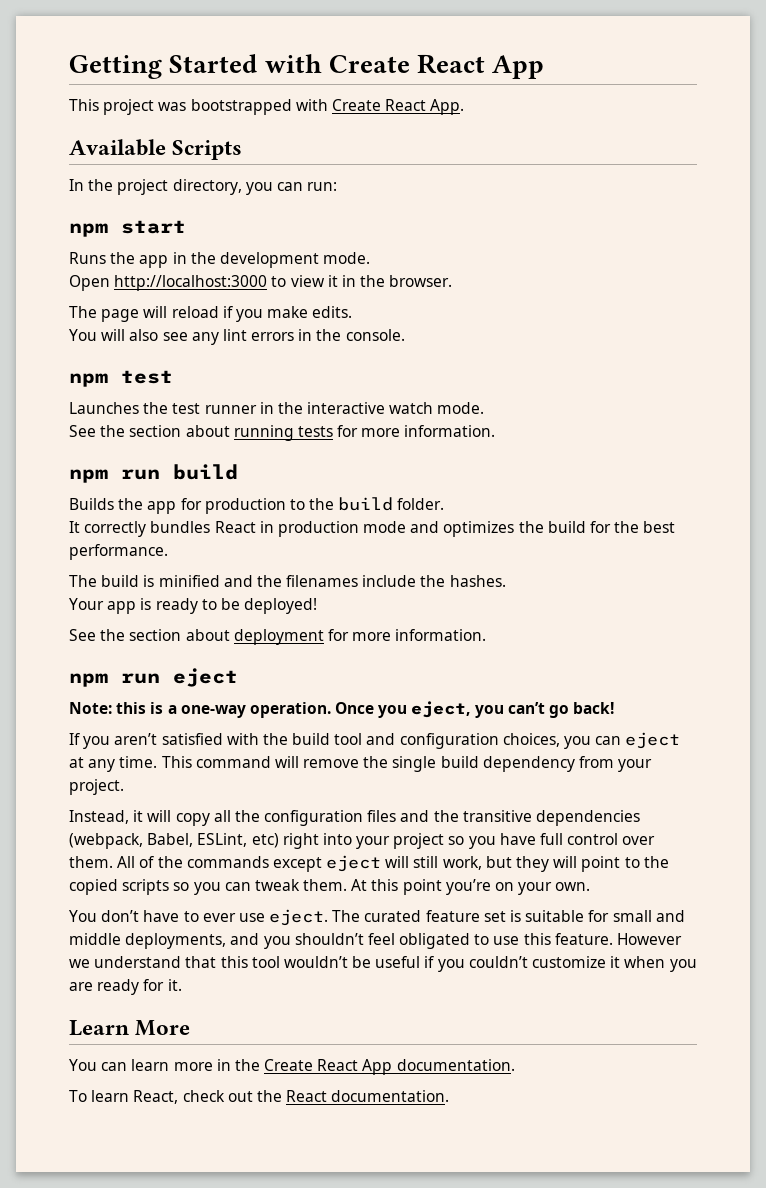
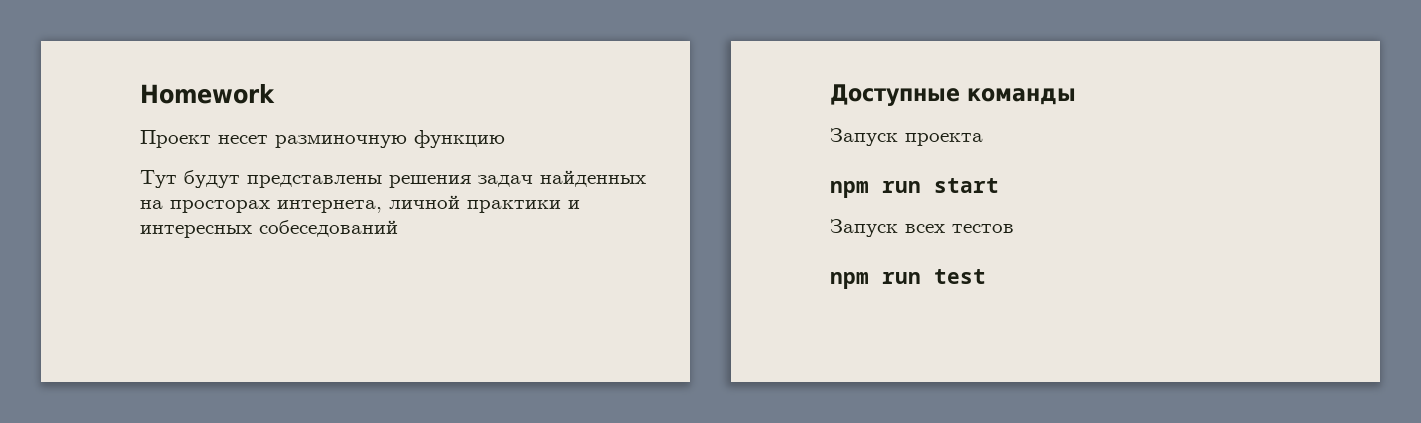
[69,54,545,79] [69,99,465,115] [69,139,243,160] [69,179,338,195] [69,220,186,237] [69,252,371,268] [69,275,453,291] [69,306,353,322] [69,329,405,345] [69,370,173,387] [69,402,485,414] [69,425,496,441] [69,464,238,483] [69,497,445,514] [69,521,676,537] [69,544,168,560] [69,575,506,587] [69,598,318,614] [69,629,487,645] [69,668,238,687] [69,701,615,718] [69,732,681,749] [69,756,653,772] [69,779,124,795] [69,810,641,826] [69,833,656,849] [69,855,669,872] [69,879,591,895] [69,909,685,926] [69,933,683,949] [69,956,697,972] [69,979,182,995] [69,1020,191,1036] [69,1059,515,1075] [69,1090,450,1104] Getting Started with Create React App // This project was bootstrapped with Create React App. // Available Scripts // In the project directory, you can run: // npm start // Runs the app in the development mode. // Open http://localhost:3000 to view it in the browser. // The page will reload if you make edits. // You will also see any lint errors in the console. // npm test // Launches the test runner in the interactive watch mode. // See the section about running tests for more information. // npm run build // Builds the app for production to the build folder. // It correctly bundles React in production mode and optimizes the build for the best performance. // The build is minified and the filenames include the hashes. // Your app is ready to be deployed! // See the section about deployment for more information. // npm run eject // Note: this is a one-way operation. Once you eject, you can’t go back! // If you aren’t satisfied with the build tool and configuration choices, you can eject at any time. This command will remove the single build dependency from your project. // Instead, it will copy all the configuration files and the transitive dependencies (webpack, Babel, ESLint, etc) right into your project so you have full control over them. All of the commands except eject will still work, but they will point to the copied scripts so you can tweak them. At this point you’re on your own. // You don’t have to ever use eject. The curated feature set is suitable for small and middle deployments, and you shouldn’t feel obligated to use this feature. However we understand that this tool wouldn’t be useful if you couldn’t customize it when you are ready for it. // Learn More // You can learn more in the Create React App documentation. // To learn React, check out the React documentation. -> [140,84,275,104] [140,130,505,148] [140,170,646,188] [140,195,580,213] [140,220,398,238] [830,84,1076,106] [830,128,983,146] [830,178,999,198] [830,219,1014,237] [830,269,986,289] Homework // Проект несет разминочную функцию // Тут будут представлены решения задач найденных на просторах интернета, личной практики и интересных собеседований // Доступные команды // Запуск проекта // npm run start // Запуск всех тестов // npm run test

